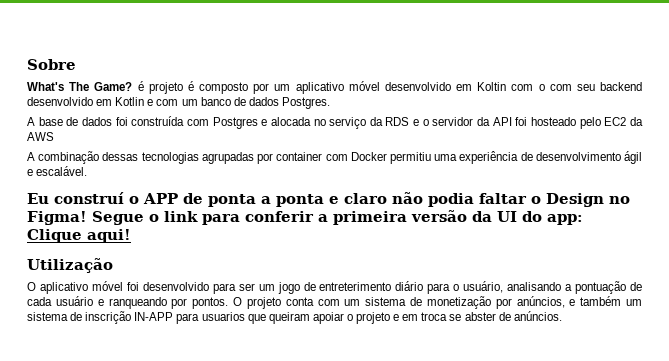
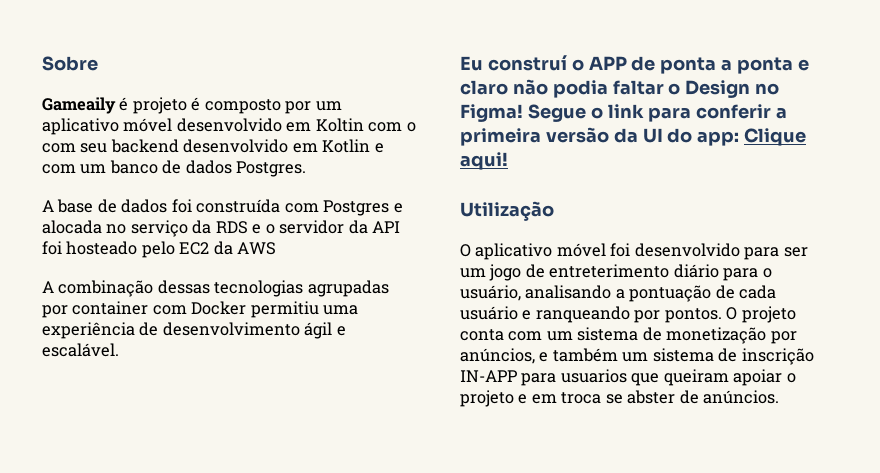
[27,82,133,91] What's The Game? -> [42,97,116,114] Gameaily

